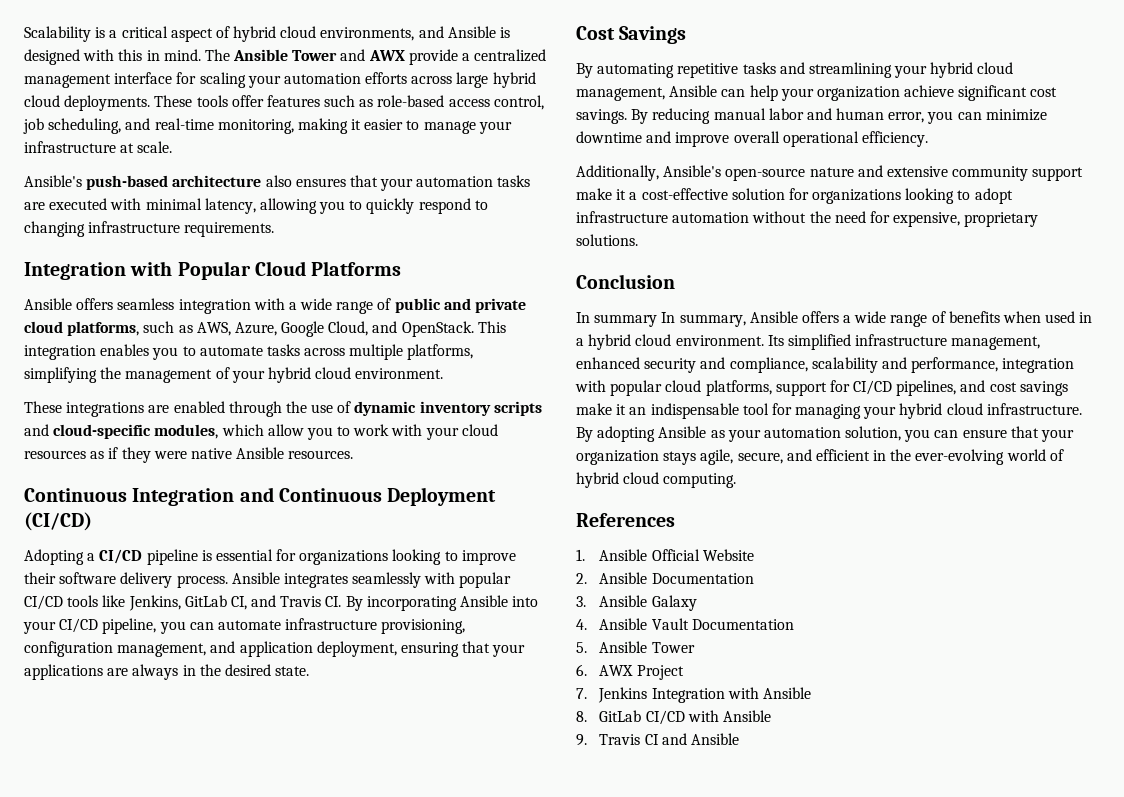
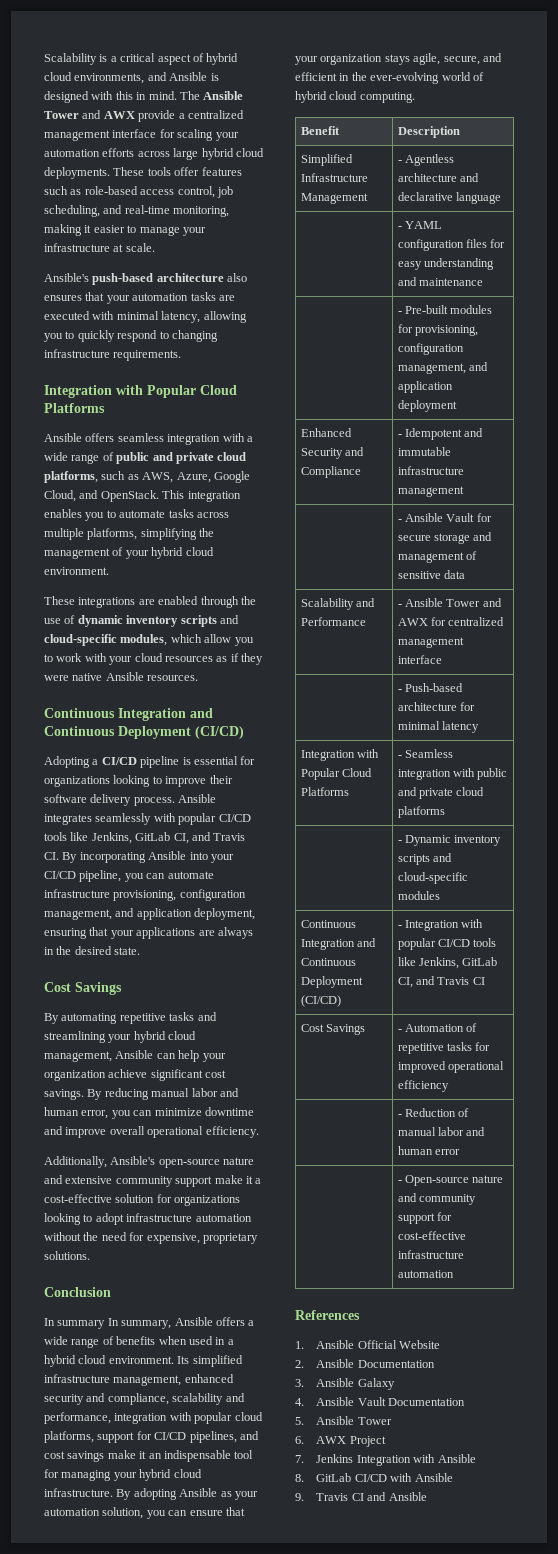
(737, 480) none -> [300,126,340,135] [397,126,460,138] [300,154,353,166] [300,173,368,182] [300,193,368,204] [397,154,455,166] [397,173,480,182] [397,192,502,204] [397,221,443,229] [397,239,506,251] [397,258,495,270] [397,277,484,286] [397,305,493,314] [397,324,479,336] [397,343,464,355] [397,362,489,374] [397,381,453,393] [397,400,457,412] [300,428,352,437] [300,447,365,459] [300,466,361,478] [397,428,484,440] [397,447,451,456] [397,466,464,475] [397,486,464,497] [397,513,492,522] [397,532,493,544] [397,551,478,563] [397,570,466,579] [300,598,376,610] [300,617,366,626] [397,598,502,607] [397,617,505,626] [397,637,464,648] [397,655,442,664] [397,683,464,692] [397,702,476,711] [397,721,480,733] [300,749,380,761] [300,768,373,780] [300,787,349,796] [397,749,454,758] [397,768,508,780] [397,787,485,799] [397,806,445,818] [397,835,502,846] [397,853,453,865] [397,872,468,884] [397,891,440,900] [300,920,356,928] [300,938,377,950] [300,958,356,966] [300,976,363,988] [300,995,341,1007] [397,919,484,931] [397,938,497,950] [397,957,498,969] [397,976,485,988] [300,1024,366,1035] [397,1023,478,1032] [397,1042,491,1054] [397,1061,505,1073] [397,1080,449,1092] [397,1108,470,1117] [397,1127,486,1136] [397,1146,461,1155] [397,1175,504,1186] [397,1193,477,1205] [397,1212,453,1224] [397,1231,466,1240] [397,1250,464,1259] [397,1270,454,1278] // Benefit | Description // Simplified Infrastructure Management | - Agentless architecture and declarative language // | - YAML configuration files for easy understanding and maintenance // | - Pre-built modules for provisioning, configuration management, and application deployment // Enhanced Security and Compliance | - Idempotent and immutable infrastructure management // | - Ansible Vault for secure storage and management of sensitive data // Scalability and Performance | - Ansible Tower and AWX for centralized management interface // | - Push-based architecture for minimal latency // Integration with Popular Cloud Platforms | - Seamless integration with public and private cloud platforms // | - Dynamic inventory scripts and cloud-specific modules // Continuous Integration and Continuous Deployment (CI/CD) | - Integration with popular CI/CD tools like Jenkins, GitLab CI, and Travis CI // Cost Savings | - Automation of repetitive tasks for improved operational efficiency // | - Reduction of manual labor and human error // | - Open-source nature and community support for cost-effective infrastructure automation

